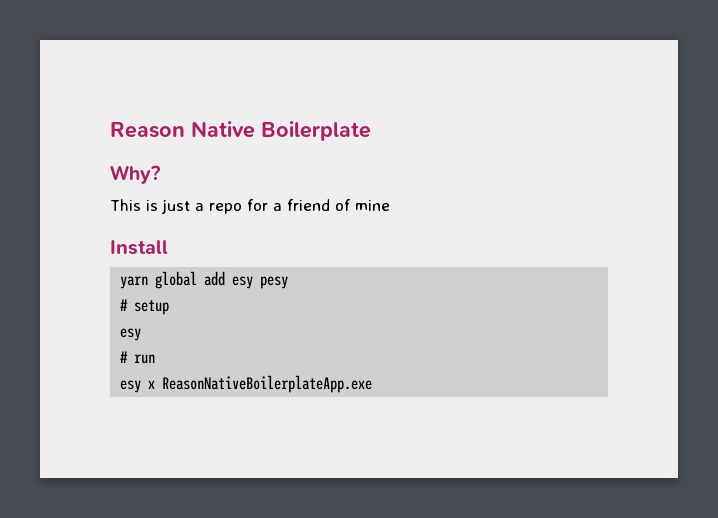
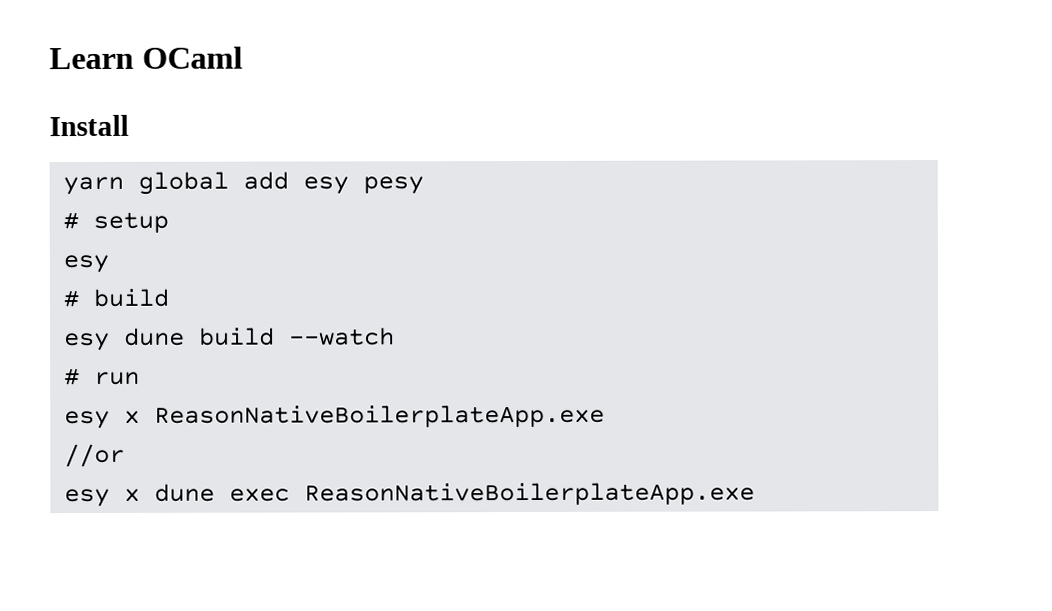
[110,121,371,141] [110,165,161,184] [110,199,390,214] Reason Native Boilerplate // Why? // This is just a repo for a friend of mine -> [49,46,243,70] Learn OCaml
(142, 334) none -> [62,288,170,308] [63,327,395,352] // # build // esy dune build --watch
(373, 384) none -> [63,443,125,468] [63,482,755,508] // //or // esy x dune exec ReasonNativeBoilerplateApp.exe

